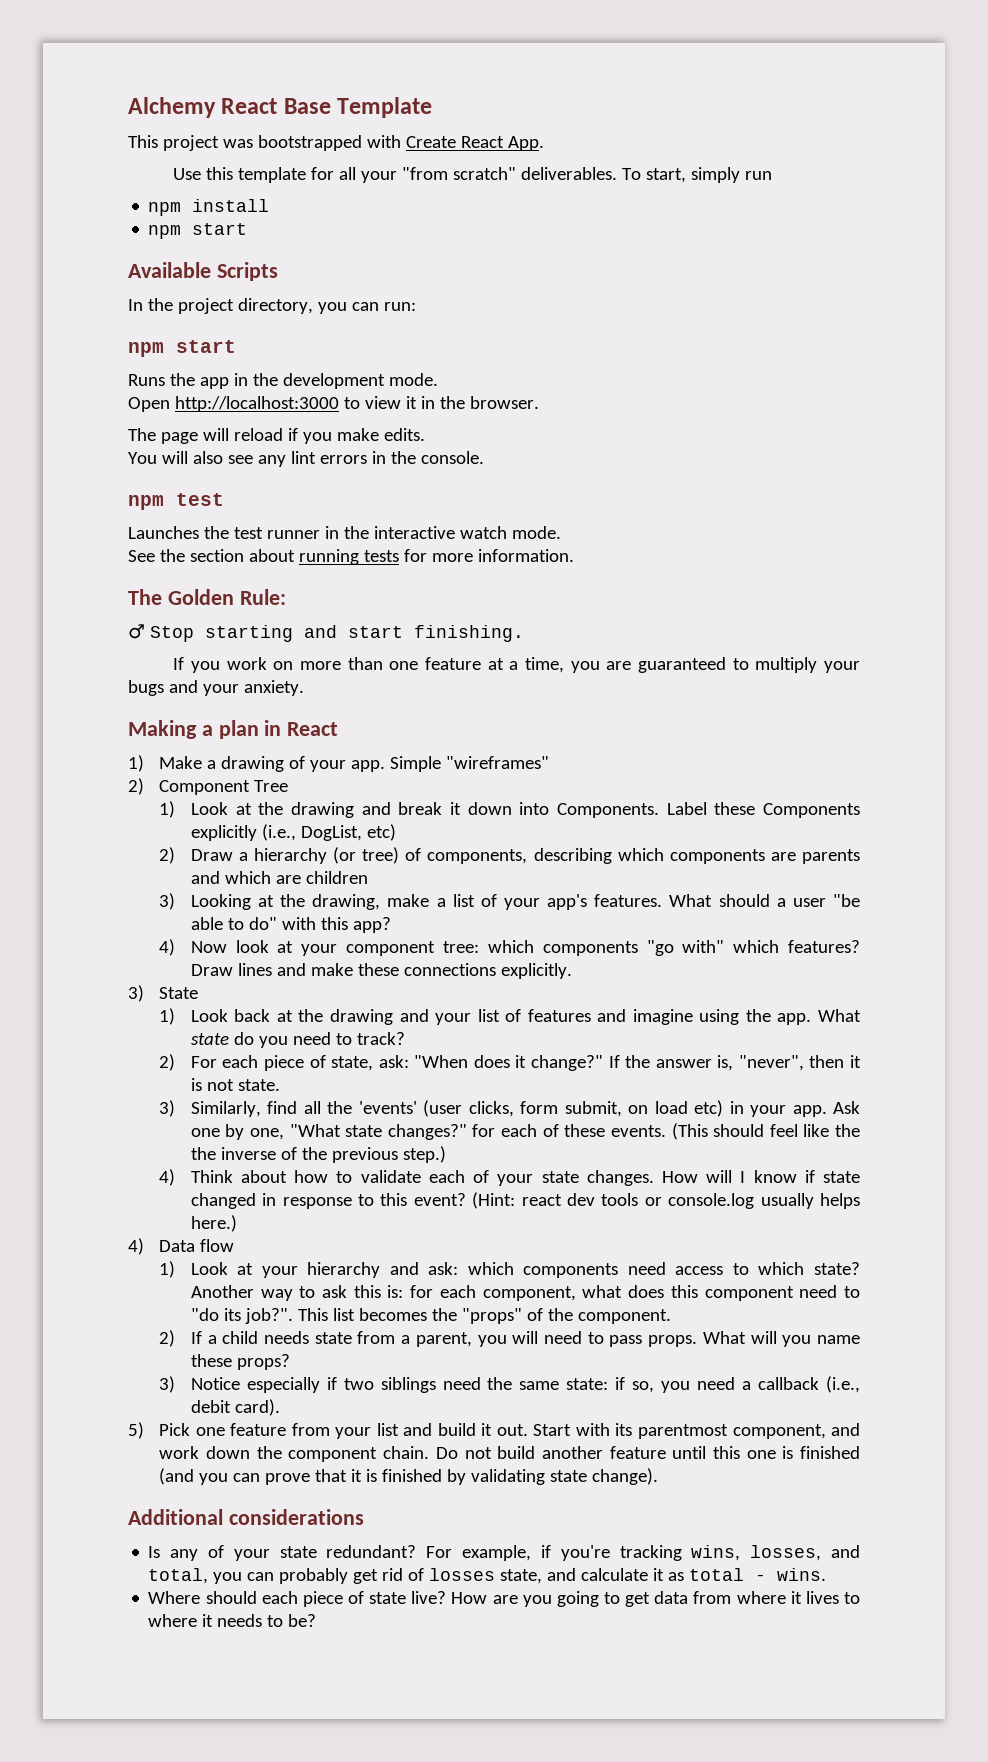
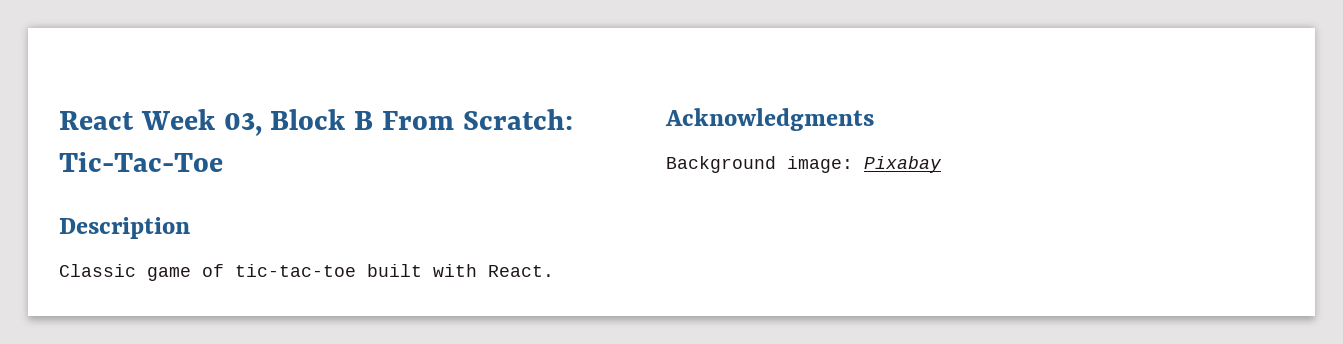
[128,97,433,118] [128,135,544,151] [173,167,773,183] [148,199,270,216] [148,223,248,239] [128,262,278,281] [128,298,416,314] [128,340,236,357] [128,373,438,389] [128,396,539,412] [128,428,425,444] [128,451,484,467] [128,493,224,510] [128,526,561,539] [128,549,574,565] [128,589,286,605] [128,624,524,642] [173,657,861,673] [128,680,304,696] [128,720,339,739] [128,755,550,772] [128,778,289,795] [159,801,860,818] [190,824,396,841] [159,847,861,864] [190,871,368,884] [159,893,861,910] [190,917,391,933] [159,939,860,956] [190,963,572,979] [128,985,199,1002] [159,1008,862,1025] [190,1032,405,1048] [159,1054,861,1071] [190,1078,280,1091] [159,1100,860,1117] [190,1123,860,1140] [190,1146,446,1163] [159,1169,860,1186] [190,1192,860,1209] [190,1215,237,1232] [128,1238,235,1255] [159,1261,860,1278] [190,1285,860,1301] [190,1308,671,1324] [159,1330,861,1347] [190,1354,290,1370] [159,1376,860,1393] [190,1399,280,1416] [128,1422,861,1439] [159,1446,861,1462] [159,1468,659,1485] [128,1509,364,1525] [148,1545,861,1561] [148,1568,827,1584] [148,1591,861,1607] [148,1614,317,1627] Alchemy React Base Template // This project was bootstrapped with Create React App. // Use this template for all your "from scratch" deliverables. To start, simply run // npm install // npm start // Available Scripts // In the project directory, you can run: // npm start // Runs the app in the development mode. // Open http://localhost:3000 to view it in the browser. // The page will reload if you make edits. // You will also see any lint errors in the console. // npm test // Launches the test runner in the interactive watch mode. // See the section about running tests for more information. // The Golden Rule: // ♂ Stop starting and start finishing. // If you work on more than one feature at a time, you are guaranteed to multiply your bugs and your anxiety. // Making a plan in React // 1) Make a drawing of your app. Simple "wireframes" // 2) Component Tree // 1) Look at the drawing and break it down into Components. Label these Components explicitly (i.e., DogList, etc) // 2) Draw a hierarchy (or tree) of components, describing which components are parents and which are children // 3) Looking at the drawing, make a list of your app's features. What should a user "be able to do" with this app? // 4) Now look at your component tree: which components "go with" which features? Draw lines and make these connections explicitly. // 3) State // 1) Look back at the drawing and your list of features and imagine using the app. What state do you need to track? // 2) For each piece of state, ask: "When does it change?" If the answer is, "never", then it is not state. // 3) Similarly, find all the 'events' (user clicks, form submit, on load etc) in your app. Ask one by one, "What state changes?" for each of these events. (This should feel like the the inverse of the previous step.) // 4) Think about how to validate each of your state changes. How will I know if state changed in response to this event? (Hint: react dev tools or console.log usually helps here.) // 4) Data flow // 1) Look at your hierarchy and ask: which components need access to which state? Another way to ask this is: for each component, what does this component need to "do its job?". This list becomes the "props" of the component. // 2) If a child needs state from a parent, you will need to pass props. What will you name these props? // 3) Notice especially if two siblings need the same state: if so, you need a callback (i.e., debit card). // 5) Pick one feature from your list and build it out. Start with its parentmost component, and work down the component chain. Do not build another feature until this one is finished (and you can prove that it is finished by validating state change). // Additional considerations // Is any of your state redundant? For example, if you're tracking wins, losses, and total, you can probably get rid of losses state, and calculate it as total - wins. // Where should each piece of state live? How are you going to get data from where it lives to where it needs to be? -> [59,109,573,136] [59,152,223,172] [59,217,190,239] [59,264,554,281] [665,108,874,131] [666,156,942,173] React Week 03, Block B From Scratch: Tic-Tac-Toe // Description // Classic game of tic-tac-toe built with React. // Acknowledgments // Background image: Pixabay

